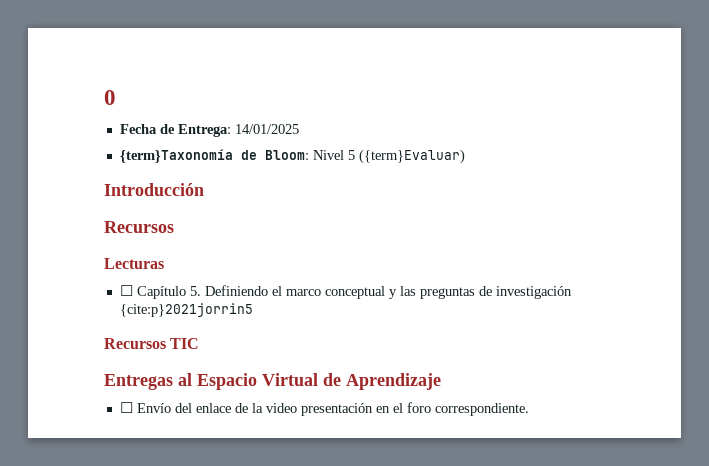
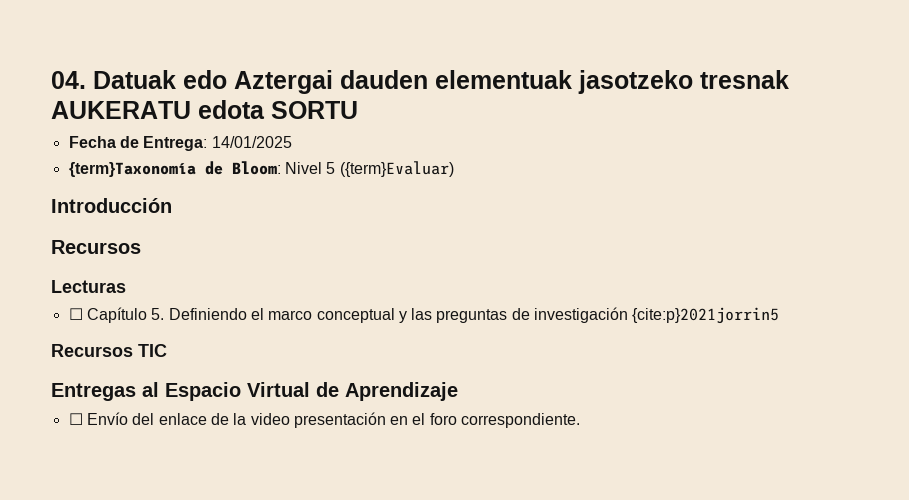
[104,90,116,105] 0 -> [51,70,789,94] [51,100,358,119] 04. Datuak edo Aztergai dauden elementuak jasotzeko tresnak AUKERATU edota SORTU

